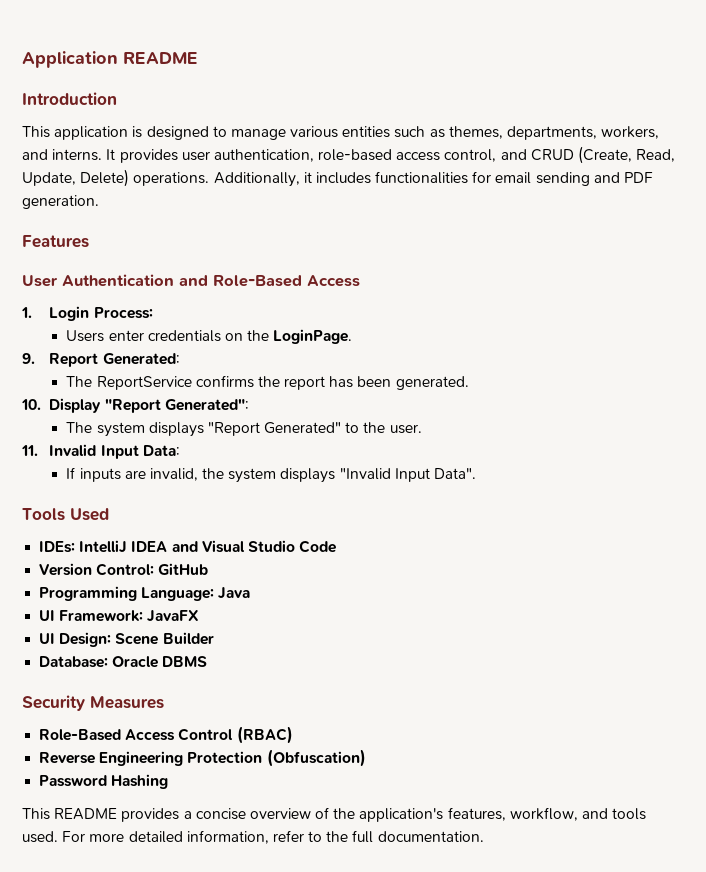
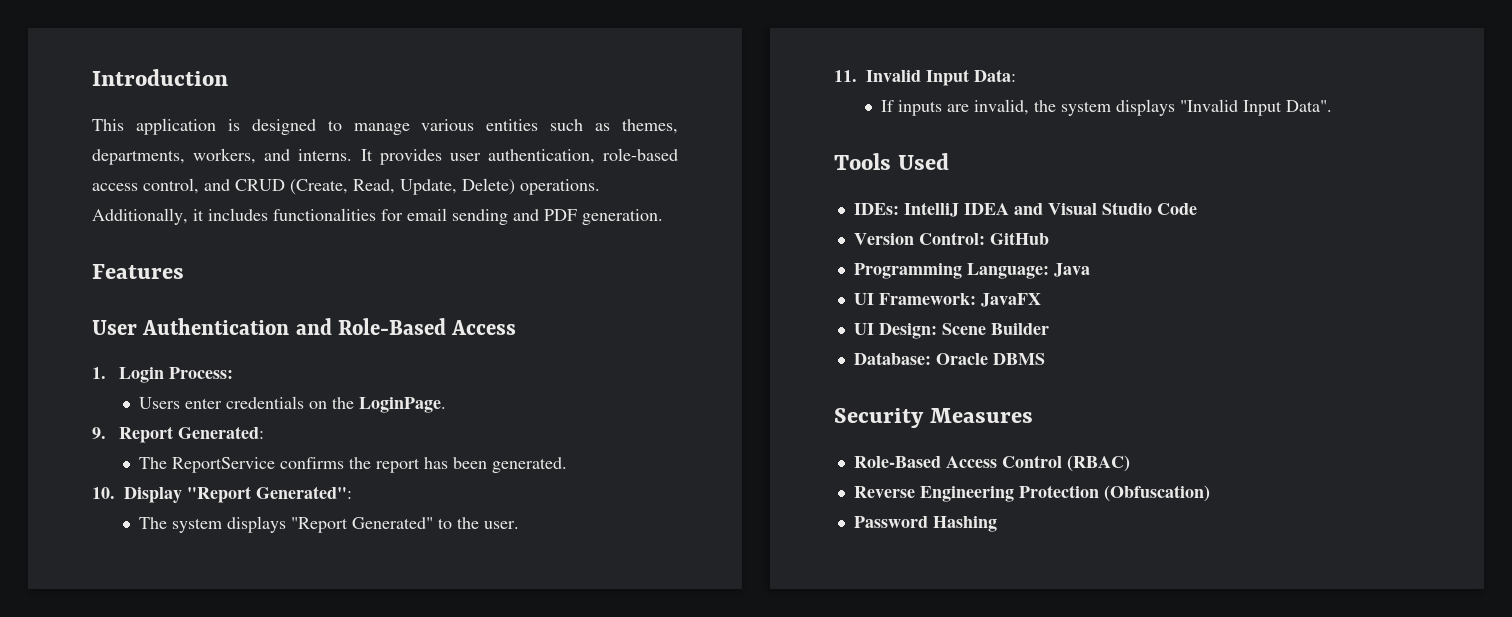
[22,51,198,68] Application README // -> (92, 77) none
[22,807,647,822] [22,830,484,844] // This README provides a concise overview of the application's features, workflow, and tools used. For more detailed information, refer to the full documentation. -> (997, 524) none

